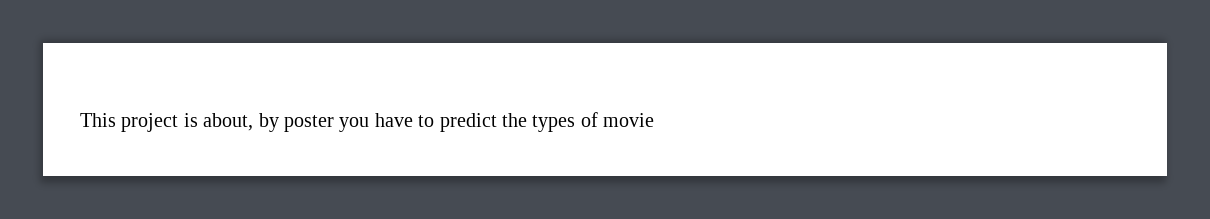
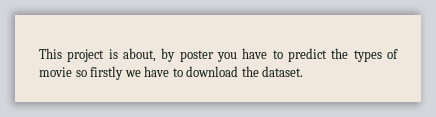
(655, 120) none -> [75,66,304,80] so firstly we have to download the dataset.

